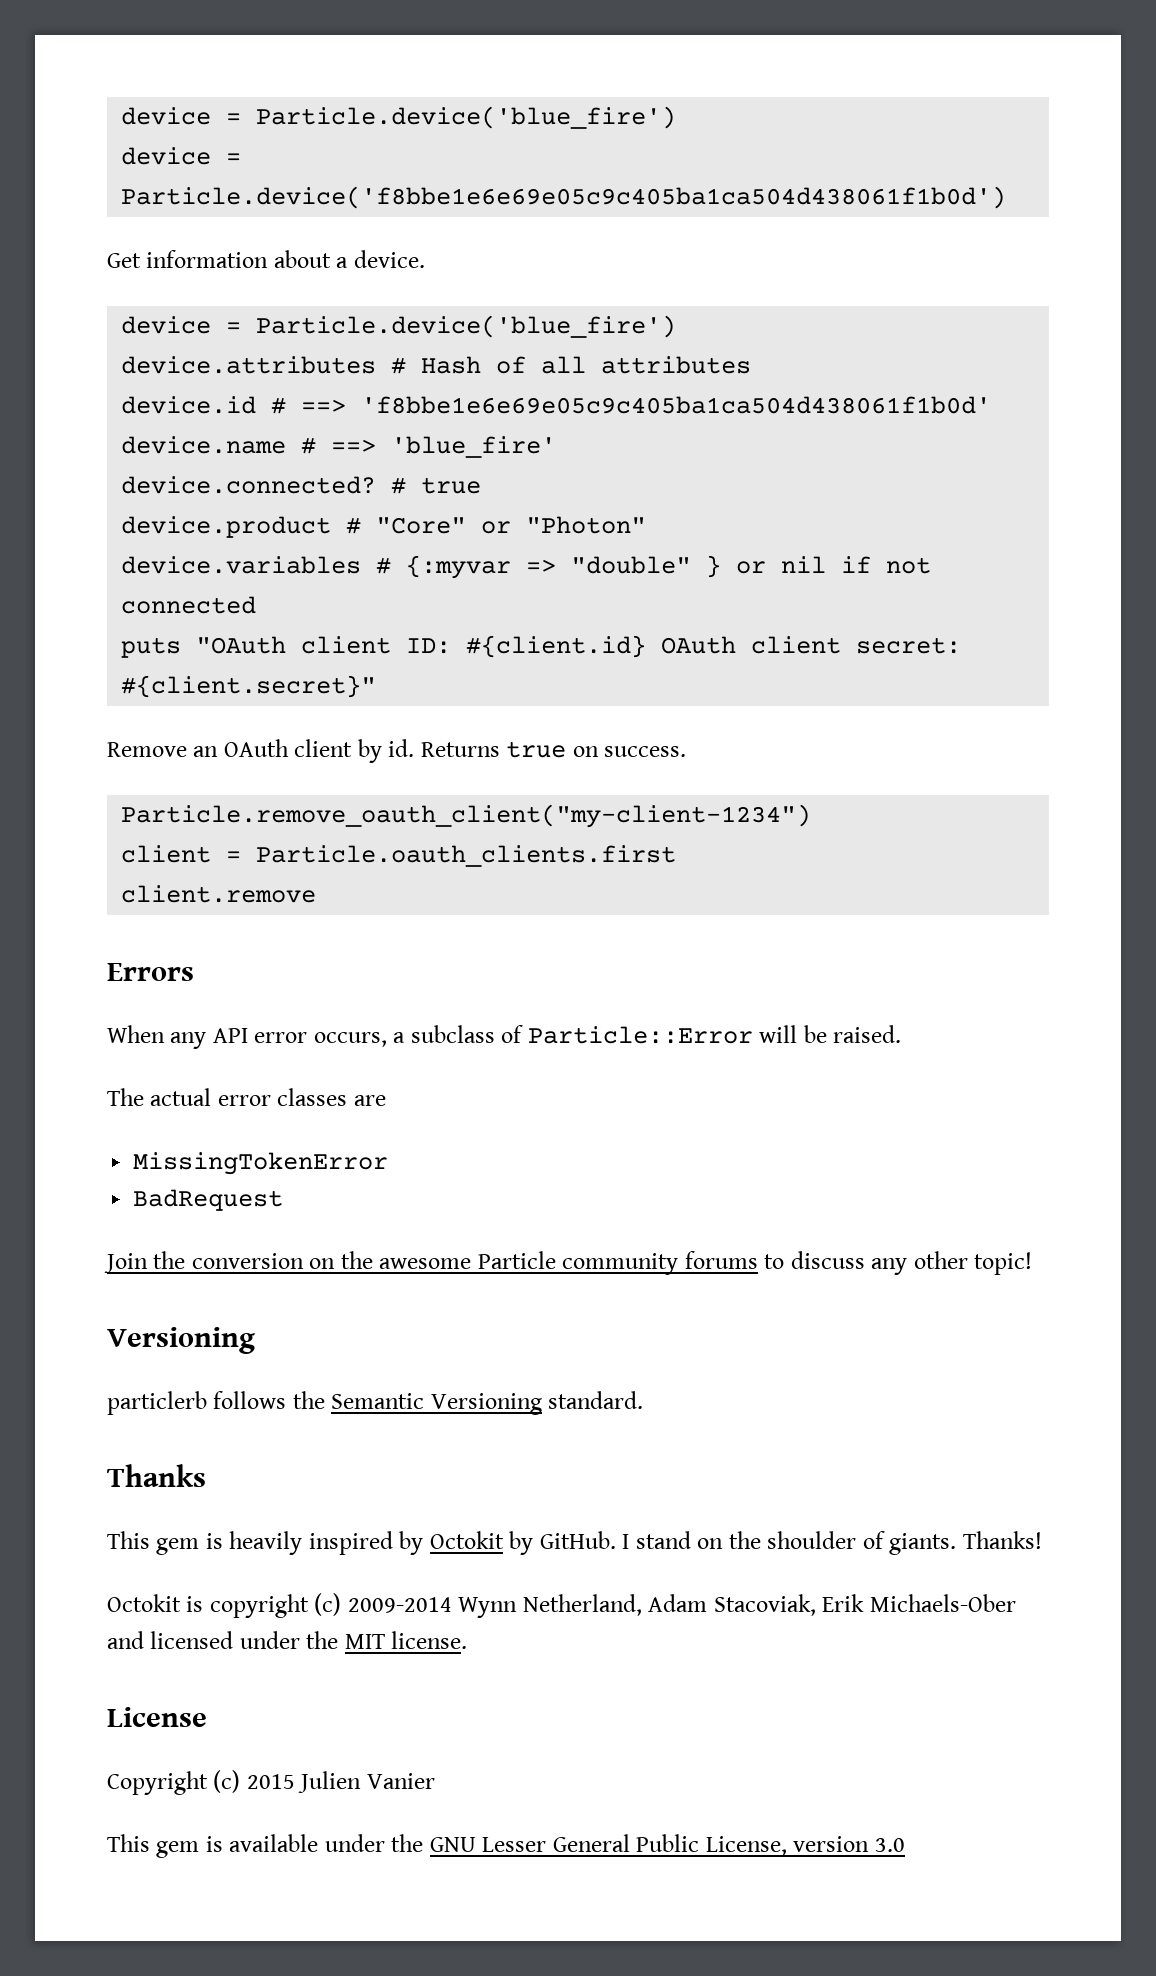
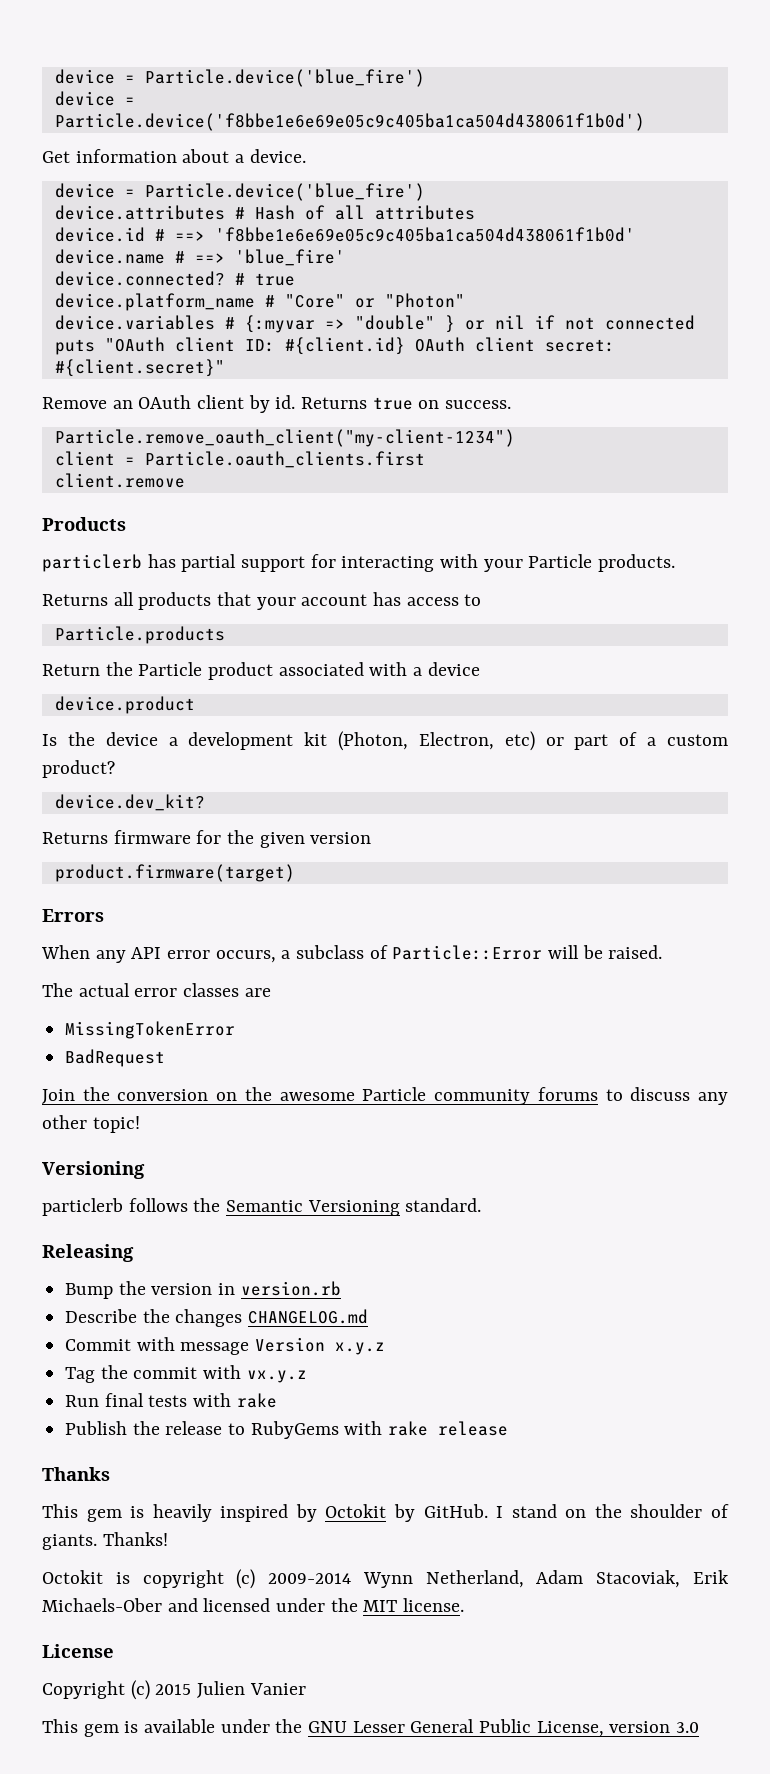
[121,516,332,538] device.product -> [54,293,255,311] device.platform_name
(317, 894) none -> [42,517,126,531] [42,554,676,572] [42,592,482,610] [54,626,225,644] [42,662,480,680] [54,696,195,714] [42,731,728,751] [42,760,115,778] [54,794,205,811] [42,830,372,848] [54,864,295,882] // Products // particlerb has partial support for interacting with your Particle products. // Returns all products that your account has access to // Particle.products // Return the Particle product associated with a device // device.product // Is the device a development kit (Photon, Electron, etc) or part of a custom product? // device.dev_kit? // Returns firmware for the given version // product.firmware(target)
(644, 1400) none -> [42,1244,134,1262] [65,1281,341,1299] [65,1309,369,1327] [65,1337,386,1355] [65,1365,307,1383] [65,1393,277,1408] [65,1421,509,1439] // Releasing // Bump the version in version.rb // Describe the changes CHANGELOG.md // Commit with message Version x.y.z // Tag the commit with vx.y.z // Run final tests with rake // Publish the release to RubyGems with rake release

